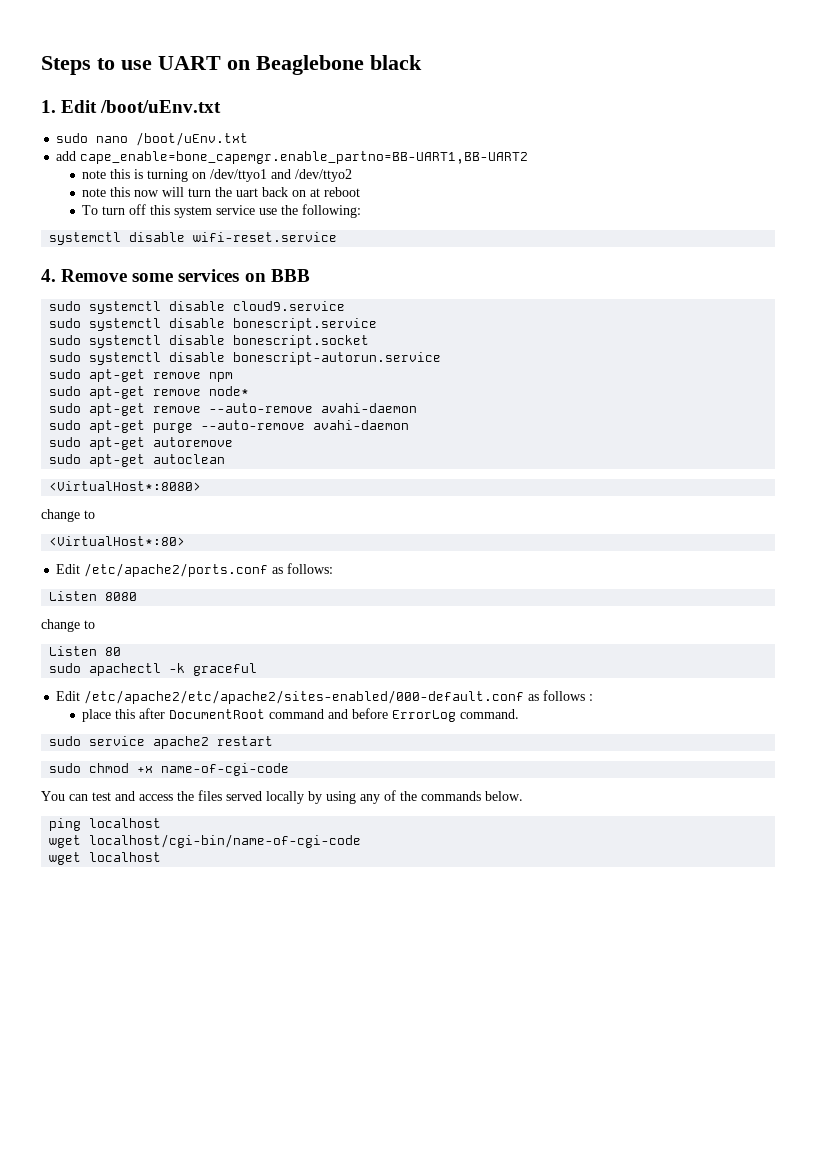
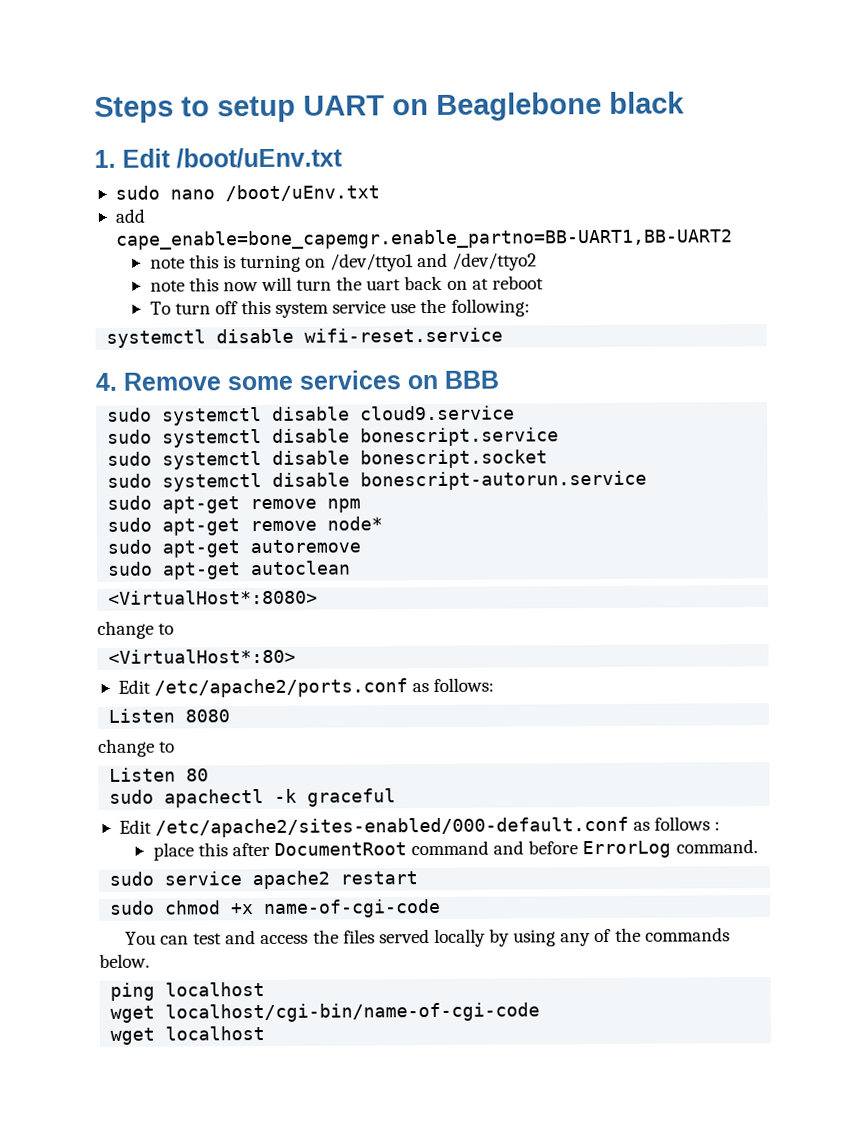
[121,60,152,70] use -> [217,95,296,123] setup
[49,403,418,416] [49,420,410,433] // sudo apt-get remove --auto-remove avahi-daemon // sudo apt-get purge --auto-remove avahi-daemon -> (384, 523) none
[84,690,525,704] /etc/apache2/etc/apache2/sites-enabled/000-default.conf -> [155,816,630,838] /etc/apache2/sites-enabled/000-default.conf

